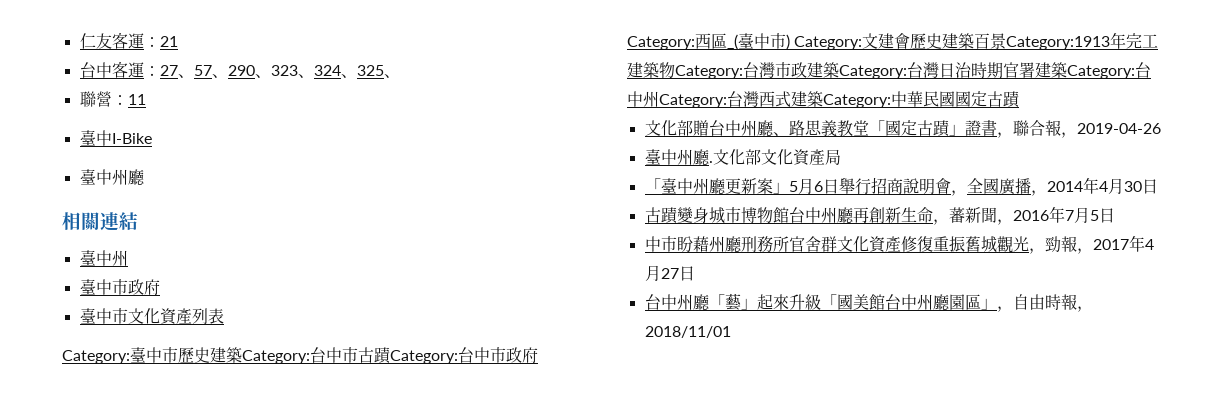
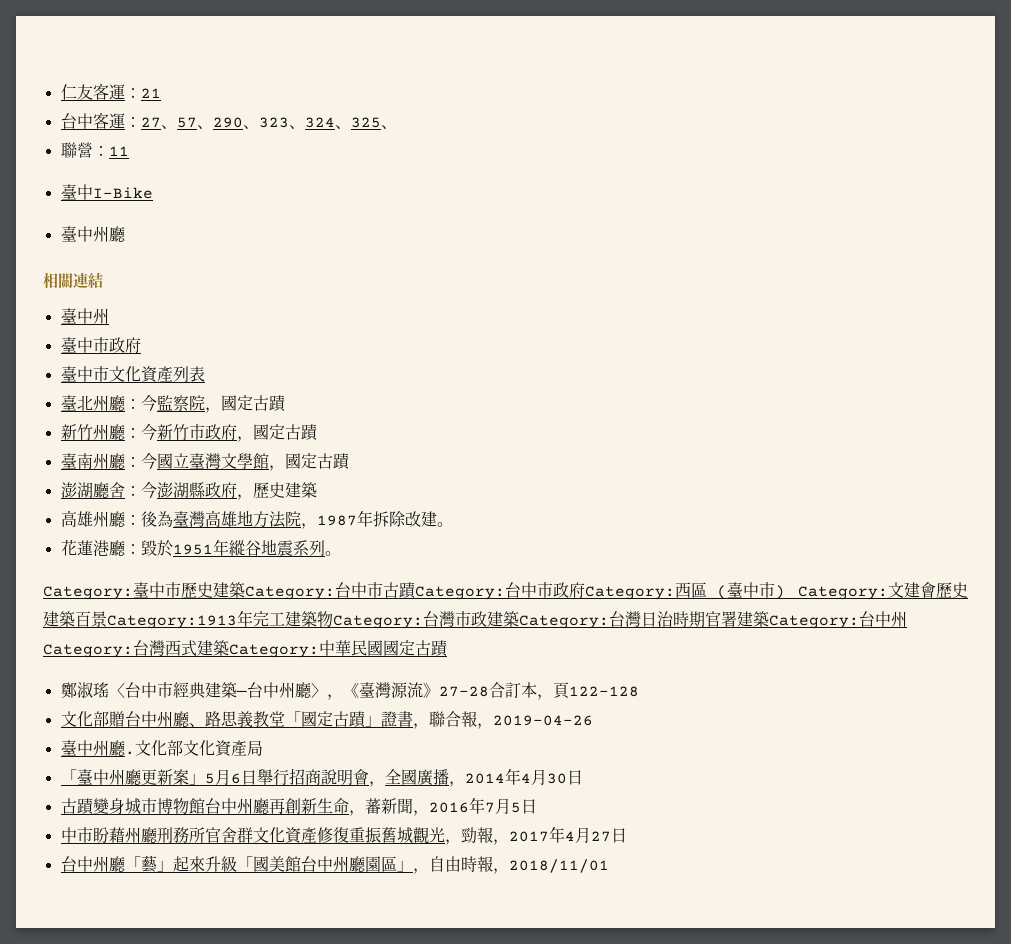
(224, 316) none -> [60,394,286,413] [60,423,318,442] [60,452,350,471] [60,481,317,500] [60,510,453,529] [60,539,341,557] // 臺北州廳：今監察院，國定古蹟 // 新竹州廳：今新竹市政府，國定古蹟 // 臺南州廳：今國立臺灣文學館，國定古蹟 // 澎湖廳舍：今澎湖縣政府，歷史建築 // 高雄州廳：後為臺灣高雄地方法院，1987年拆除改建。 // 花蓮港廳：毀於1951年縱谷地震系列。
(1020, 99) none -> [60,682,639,700] // 鄭淑瑤〈台中市經典建築—台中州廳〉，《臺灣源流》27-28合訂本，頁122-128

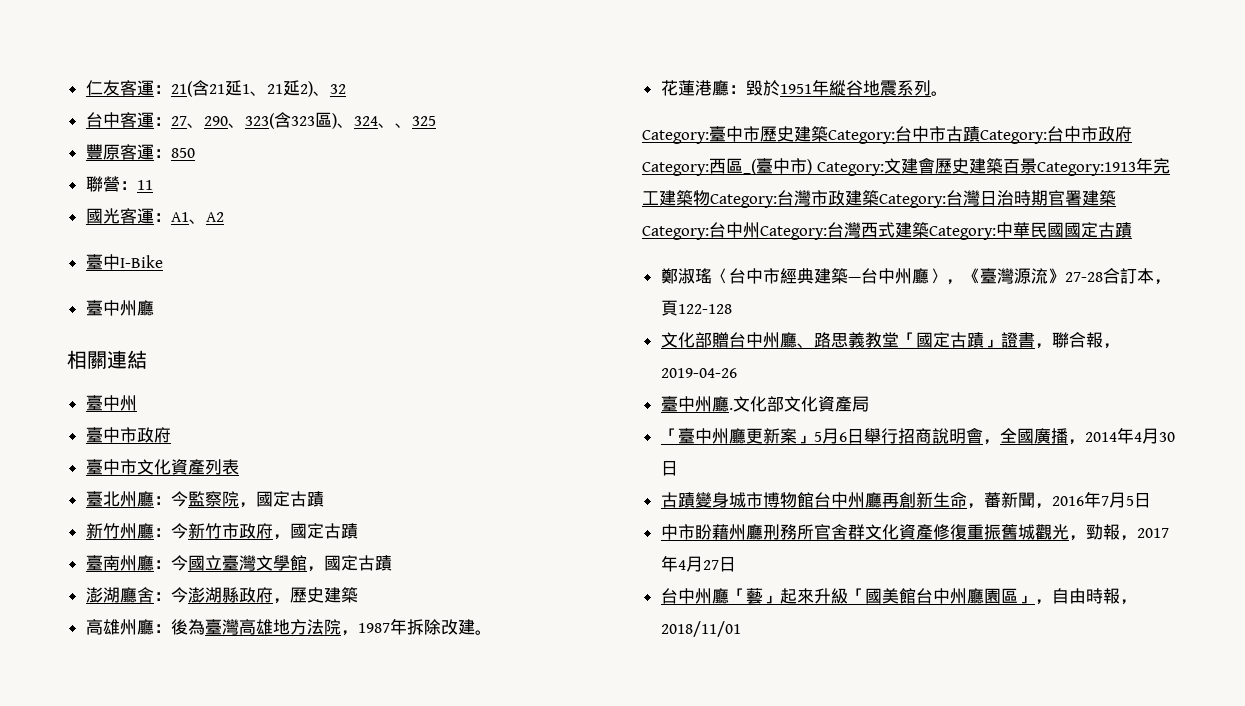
[140,88,161,98] 21 -> [170,80,346,97] 21(含21延1、21延2)、32
[176,117,289,129] 57、290、323 -> [203,112,337,129] 290、323(含323區)
(351, 127) none -> [394,123,412,128] 、
[380,125,397,129] 、 -> [85,144,195,160] // 豐原客運：850
(129, 151) none -> [85,208,224,224] // 國光客運：A1、A2

